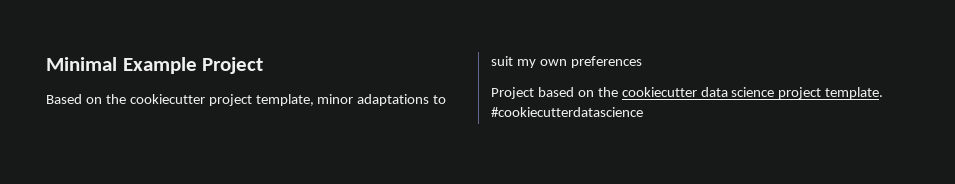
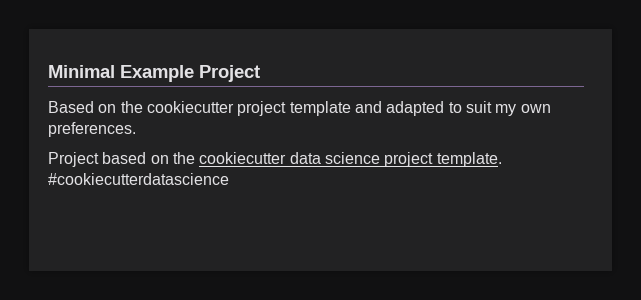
[255,94,430,106] template, minor adaptations -> [289,101,445,116] template and adapted
[570,56,642,68] preferences -> [48,122,136,137] preferences.

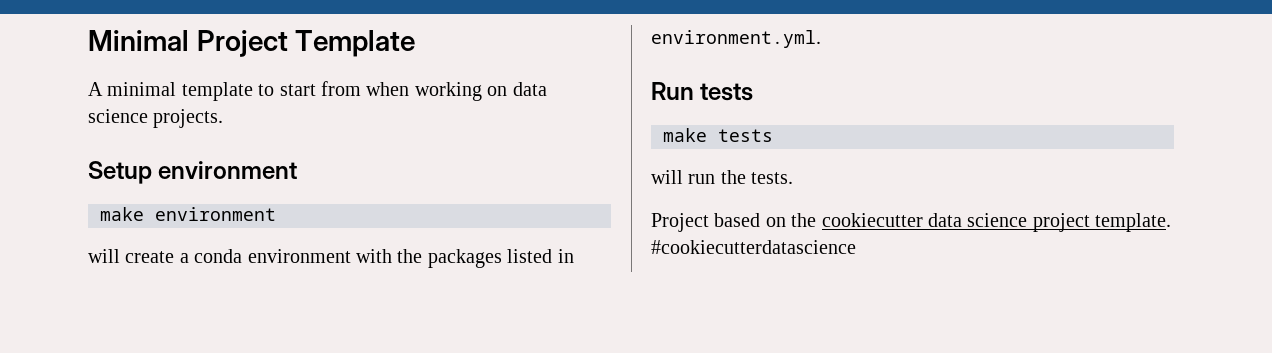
[120,65,260,82] [48,101,551,116] [48,122,136,137] Example Project // Based on the cookiecutter project template and adapted to suit my own preferences. -> [196,30,416,57] [88,81,547,101] [88,109,224,128] [88,161,298,184] [100,207,276,221] [88,249,574,268] [651,30,821,48] [651,82,754,101] [663,128,773,142] [651,170,794,184] Project Template // A minimal template to start from when working on data science projects. // Setup environment // make environment // will create a conda environment with the packages listed in environment.yml. // Run tests // make tests // will run the tests.

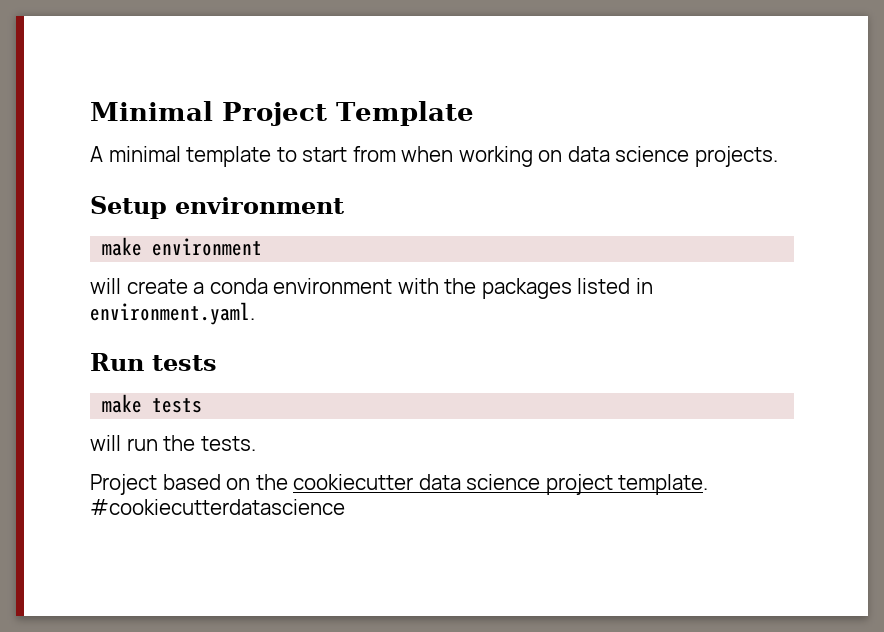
[651,30,821,48] environment.yml. -> [90,302,255,325] environment.yaml.

